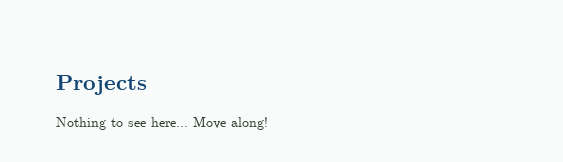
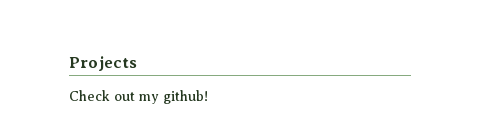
[56,116,268,130] Nothing to see here... Move along! -> [69,90,208,104] Check out my github!

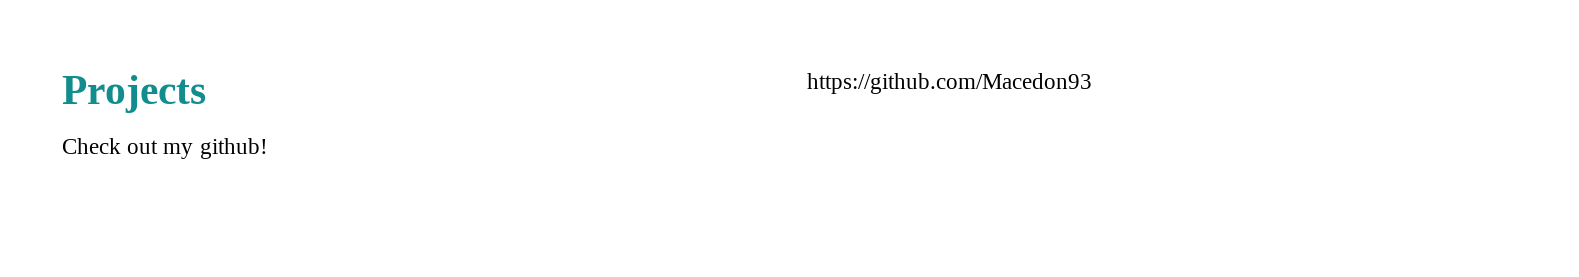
(208, 97) none -> [807,73,1092,94] // https://github.com/Macedon93

